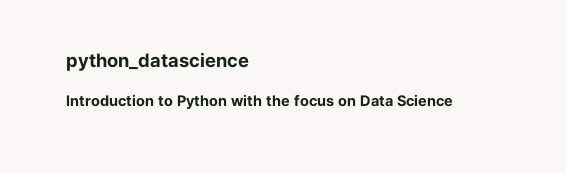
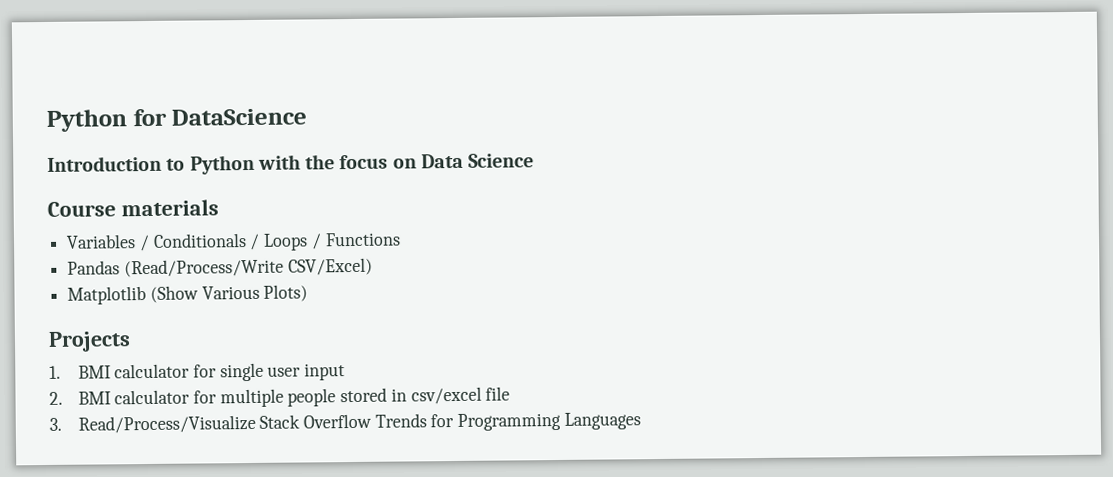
[66,52,249,71] python_datascience -> [46,108,308,132] Python for DataScience
(454, 100) none -> [47,199,219,217] [66,232,401,252] [67,257,373,278] [67,284,309,305] [48,331,131,352] [49,362,346,382] [49,386,511,408] [49,412,641,434] // Course materials // Variables / Conditionals / Loops / Functions // Pandas (Read/Process/Write CSV/Excel) // Matplotlib (Show Various Plots) // Projects // 1. BMI calculator for single user input // 2. BMI calculator for multiple people stored in csv/excel file // 3. Read/Process/Visualize Stack Overflow Trends for Programming Languages

